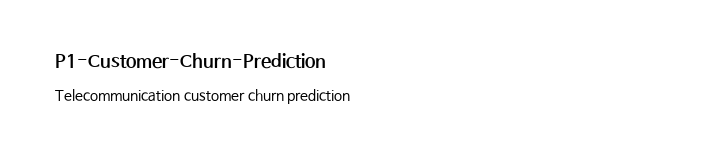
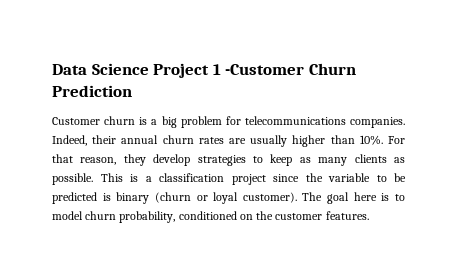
[55,53,326,69] [55,89,351,104] P1-Customer-Churn-Prediction // Telecommunication customer churn prediction -> [52,63,356,78] [52,85,132,97] [52,116,405,128] [52,135,405,147] [52,154,405,166] [52,173,406,185] [52,192,405,204] [52,211,369,223] Data Science Project 1 -Customer Churn Prediction // Customer churn is a big problem for telecommunications companies. Indeed, their annual churn rates are usually higher than 10%. For that reason, they develop strategies to keep as many clients as possible. This is a classification project since the variable to be predicted is binary (churn or loyal customer). The goal here is to model churn probability, conditioned on the customer features.

